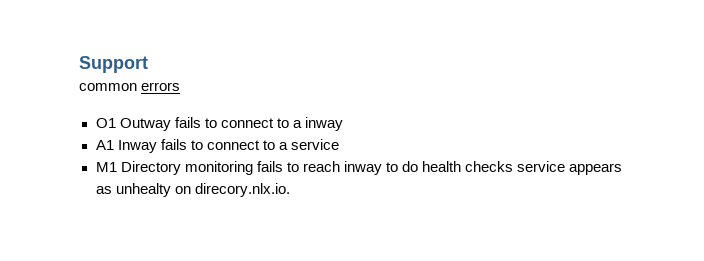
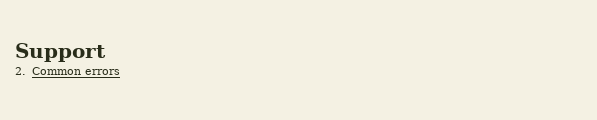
[79,83,137,91] common -> [15,67,81,75] 2. Common
[95,117,343,131] [95,139,339,153] [95,161,623,175] [95,183,290,197] // O1 Outway fails to connect to a inway // A1 Inway fails to connect to a service // M1 Directory monitoring fails to reach inway to do health checks service appears as unhealty on direcory.nlx.io. -> (120, 72) none

